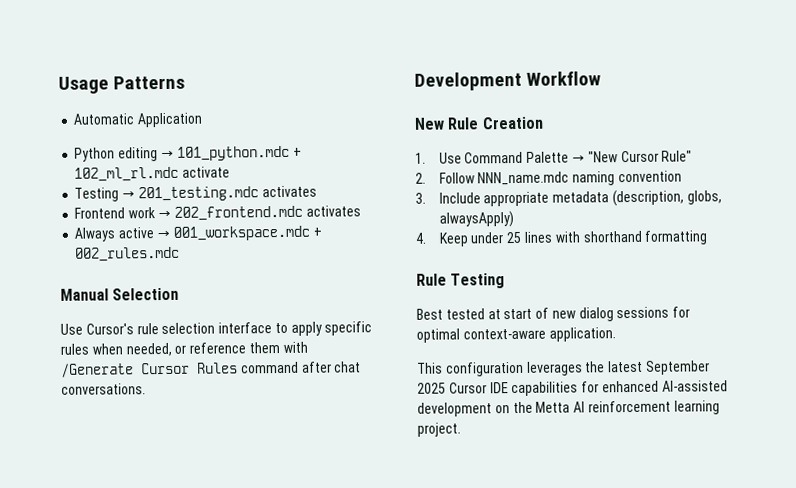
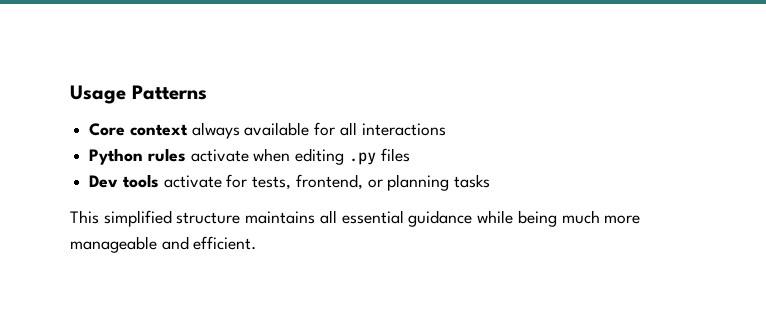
[73,112,203,128] [74,145,302,162] [74,166,231,182] [74,185,317,202] [74,205,361,221] [74,225,322,242] [75,246,181,262] [60,287,180,301] [60,321,373,336] [60,341,308,357] [61,361,362,378] [61,383,146,395] [414,71,602,91] [414,116,544,130] [415,150,693,164] [415,170,682,186] [415,189,722,207] [438,211,514,228] [415,230,709,247] [416,273,506,289] [416,306,691,322] [416,327,616,343] [417,360,710,377] [417,380,728,397] [417,400,720,417] [417,422,461,437] Automatic Application // Python editing → 101_python.mdc + 102_ml_rl.mdc activate // Testing → 201_testing.mdc activates // Frontend work → 202_frontend.mdc activates // Always active → 001_workspace.mdc + 002_rules.mdc // Manual Selection // Use Cursor's rule selection interface to apply specific rules when needed, or reference them with /Generate Cursor Rules command after chat conversations. // Development Workflow // New Rule Creation // 1. Use Command Palette → "New Cursor Rule" // 2. Follow NNN_name.mdc naming convention // 3. Include appropriate metadata (description, globs, alwaysApply) // 4. Keep under 25 lines with shorthand formatting // Rule Testing // Best tested at start of new dialog sessions for optimal context-aware application. // This configuration leverages the latest September 2025 Cursor IDE capabilities for enhanced AI-assisted development on the Metta AI reinforcement learning project. -> [89,122,446,139] [89,148,410,165] [89,174,491,191] [70,210,641,227] [70,236,257,253] Core context always available for all interactions // Python rules activate when editing .py files // Dev tools activate for tests, frontend, or planning tasks // This simplified structure maintains all essential guidance while being much more manageable and efficient.

